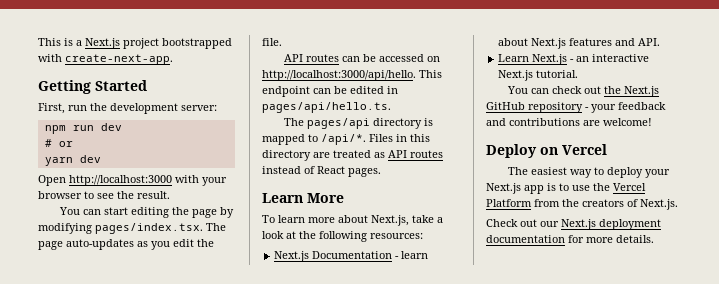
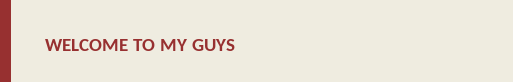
[38,38,232,49] [38,54,173,65] [38,80,147,94] [38,103,217,114] [44,123,122,134] [44,139,73,147] [44,155,101,166] [38,175,227,186] [38,191,170,199] [59,207,235,218] [38,223,226,234] [38,239,214,250] [262,38,282,46] [284,54,441,62] [262,70,442,81] [262,86,398,97] [262,102,391,113] [284,118,434,129] [262,134,430,145] [262,150,443,161] [262,166,381,177] [262,193,344,203] [262,215,443,226] [262,231,423,242] [274,251,429,262] [498,38,661,49] [498,54,650,65] [498,70,579,81] [507,86,660,97] [486,102,666,113] [486,118,652,126] [486,144,607,158] [508,167,671,178] [486,183,646,194] [486,199,678,210] [486,219,661,230] [486,235,654,243] This is a Next.js project bootstrapped with create-next-app. // Getting Started // First, run the development server: // npm run dev // # or // yarn dev // Open http://localhost:3000 with your browser to see the result. // You can start editing the page by modifying pages/index.tsx. The page auto-updates as you edit the file. // API routes can be accessed on http://localhost:3000/api/hello. This endpoint can be edited in pages/api/hello.ts. // The pages/api directory is mapped to /api/*. Files in this directory are treated as API routes instead of React pages. // Learn More // To learn more about Next.js, take a look at the following resources: // Next.js Documentation - learn about Next.js features and API. // Learn Next.js - an interactive Next.js tutorial. // You can check out the Next.js GitHub repository - your feedback and contributions are welcome! // Deploy on Vercel // The easiest way to deploy your Next.js app is to use the Vercel Platform from the creators of Next.js. // Check out our Next.js deployment documentation for more details. -> [45,39,235,51] WELCOME TO MY GUYS

